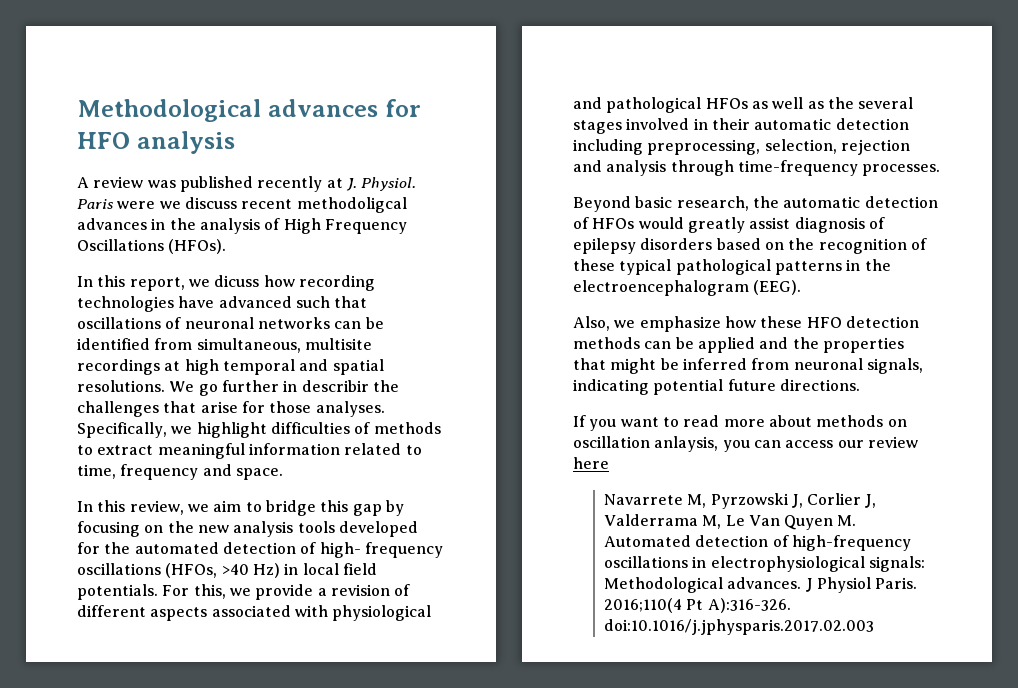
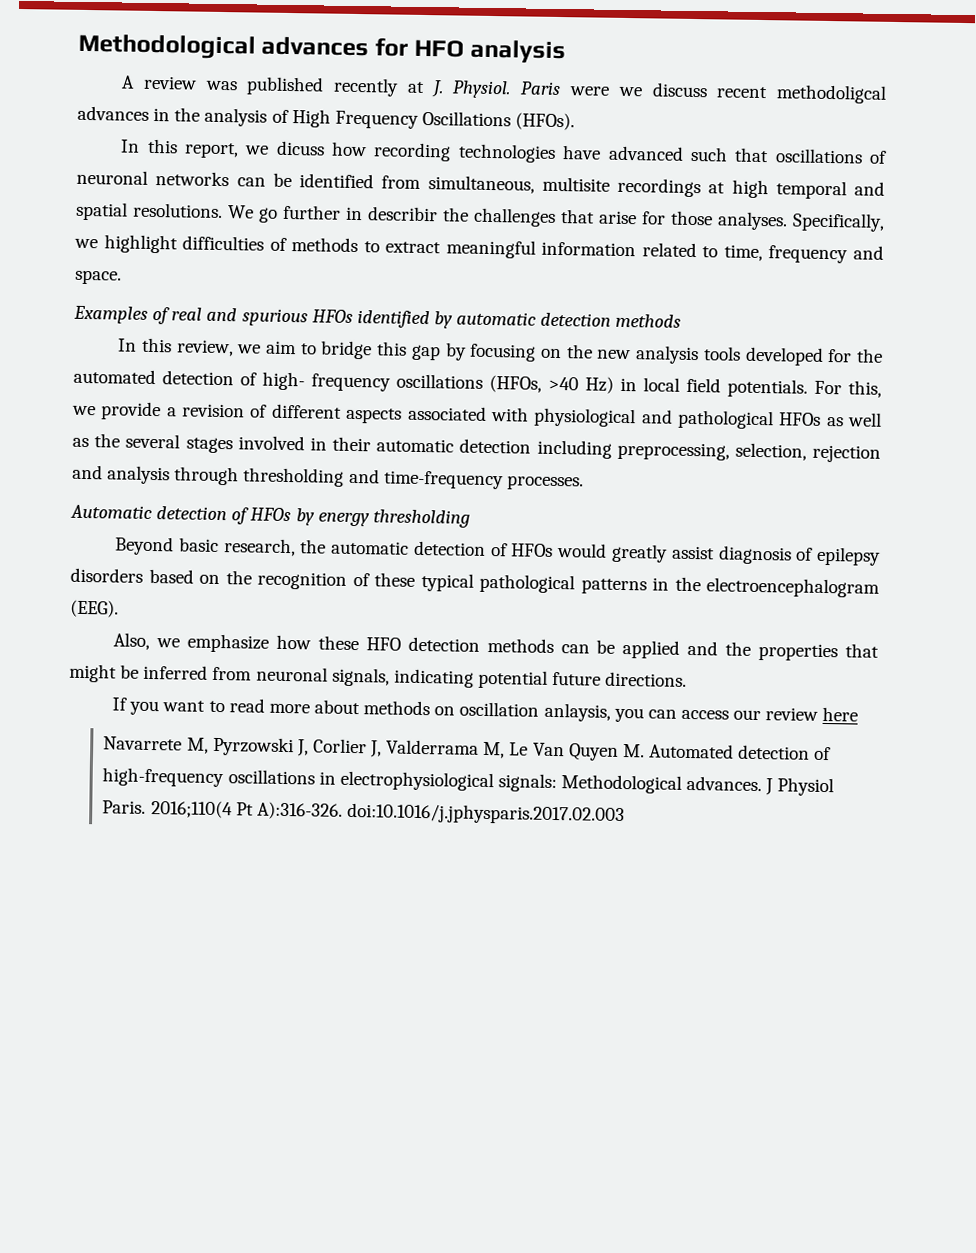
(283, 474) none -> [73,305,682,329] // Examples of real and spurious HFOs identified by automatic detection methods
(734, 168) none -> [243,467,380,487] thresholding and
(941, 170) none -> [70,504,470,528] // Automatic detection of HFOs by energy thresholding

